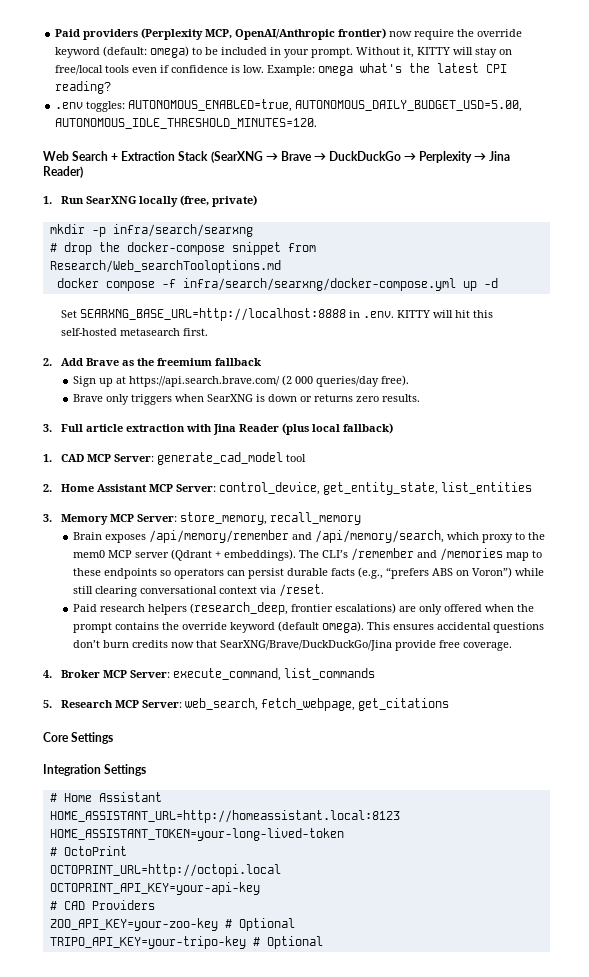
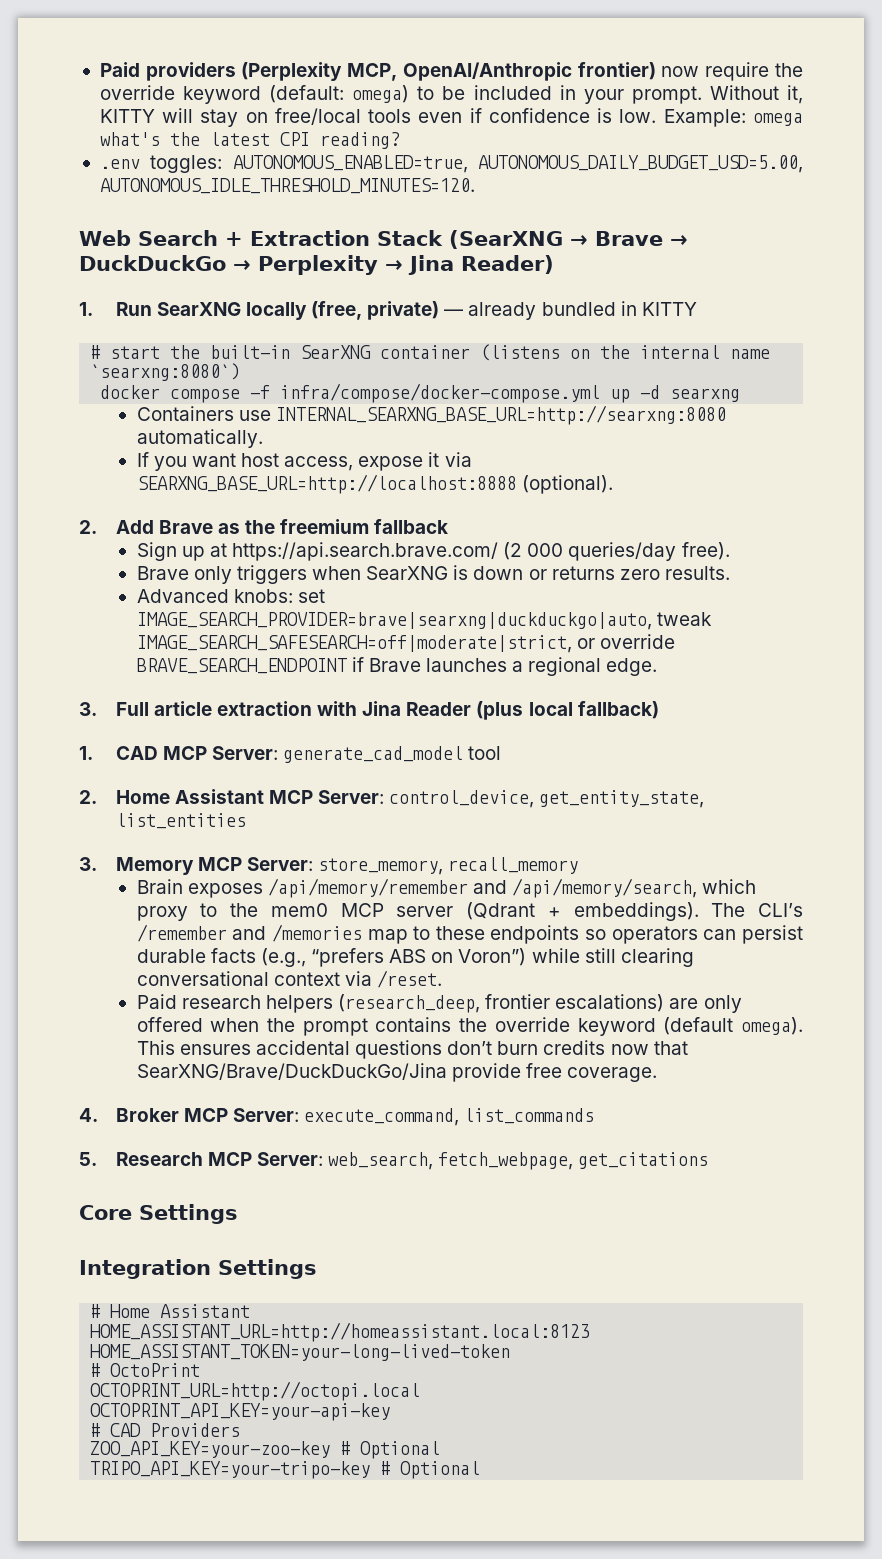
[49,224,253,237] [49,242,316,255] [49,260,281,273] // mkdir -p infra/search/searxng // # drop the docker-compose snippet from Research/Web_searchTooloptions.md -> [444,301,697,320] [90,344,771,361] [90,363,241,381] — already bundled in KITTY // # start the built-in SearXNG container (listens on the internal name `searxng:8080`)
[182,278,456,291] infra/search/searxng/docker-compose.yml -> [280,383,601,403] infra/compose/docker-compose.yml
[60,308,493,321] [60,328,208,336] // Set SEARXNG_BASE_URL=http://localhost:8888 in .env. KITTY will hit this self-hosted metasearch first. -> [670,388,741,402] [136,405,726,425] [136,429,263,448] [136,452,472,471] [136,474,613,494] searxng // Containers use INTERNAL_SEARXNG_BASE_URL=http://searxng:8080 automatically. // If you want host access, expose it via SEARXNG_BASE_URL=http://localhost:8888 (optional).
(420, 398) none -> [136,589,325,603] [136,612,712,630] [136,634,675,653] [136,657,658,676] // Advanced knobs: set IMAGE_SEARCH_PROVIDER=brave|searxng|duckduckgo|auto, tweak IMAGE_SEARCH_SAFESEARCH=off|moderate|strict, or override BRAVE_SEARCH_ENDPOINT if Brave launches a regional edge.

